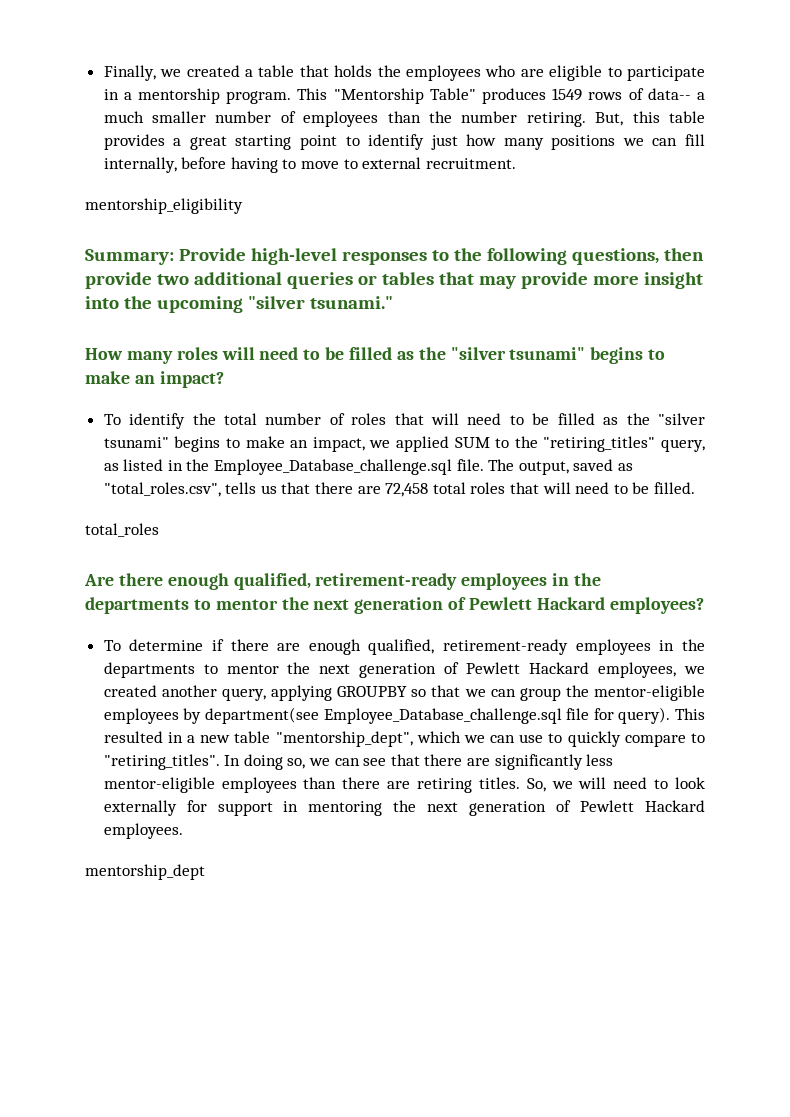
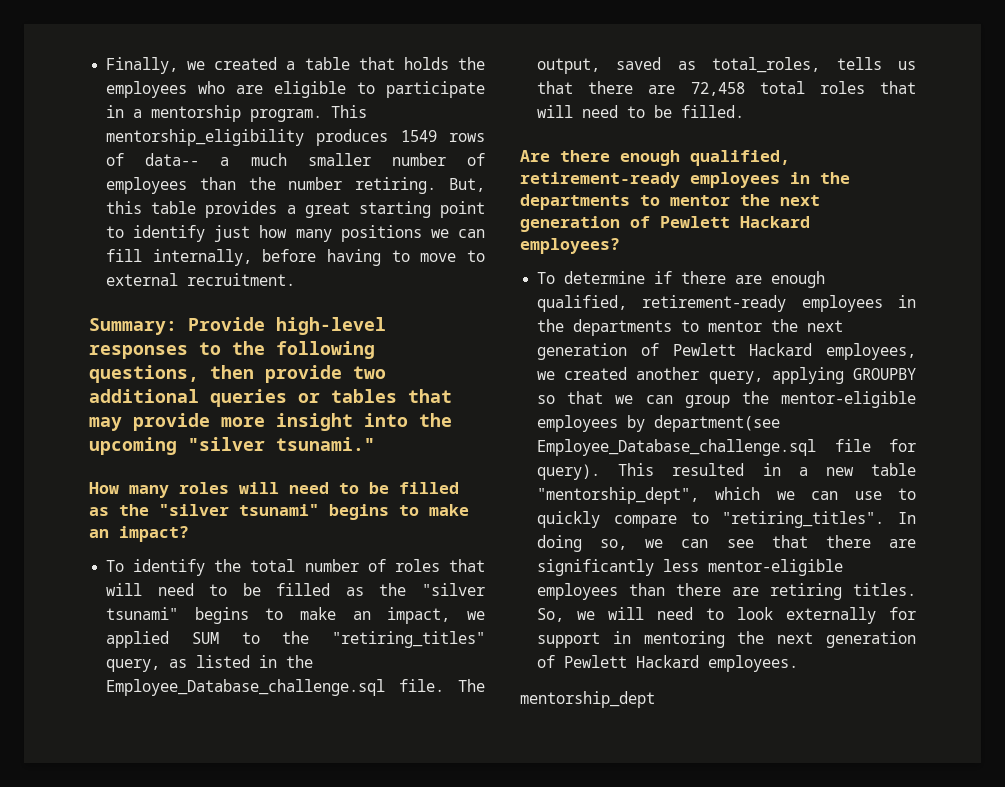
[333,88,476,104] "Mentorship Table" -> [106,129,305,146] mentorship_eligibility
[85,198,243,214] // mentorship_eligibility -> (296, 279) none
[103,482,221,497] "total_roles.csv", -> [712,57,821,73] total_roles,
[85,523,159,537] // total_roles -> (745, 111) none

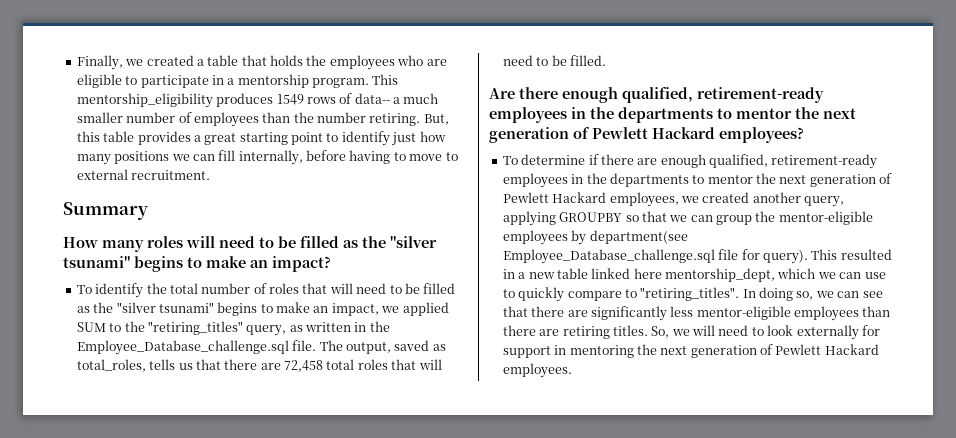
[89,317,386,335] [89,341,375,359] [89,365,386,383] [89,389,452,407] [89,413,452,431] [89,437,375,455] Summary: Provide high-level responses to the following questions, then provide two additional queries or tables that may provide more insight into the upcoming "silver tsunami." -> [63,202,148,220] Summary
[196,655,251,668] listed -> [305,322,351,332] written
[537,487,700,504] "mentorship_dept", -> [591,268,775,282] linked here mentorship_dept,
[520,691,655,708] // mentorship_dept -> (572, 370) none

